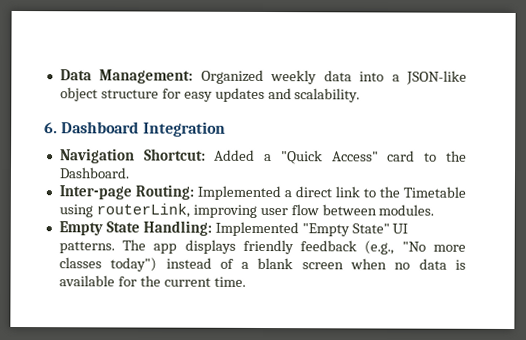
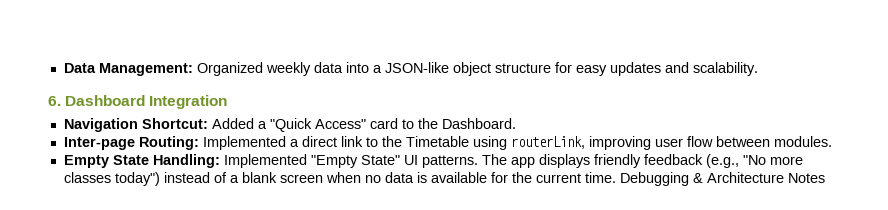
(246, 281) none -> [619,172,825,186] Debugging & Architecture Notes

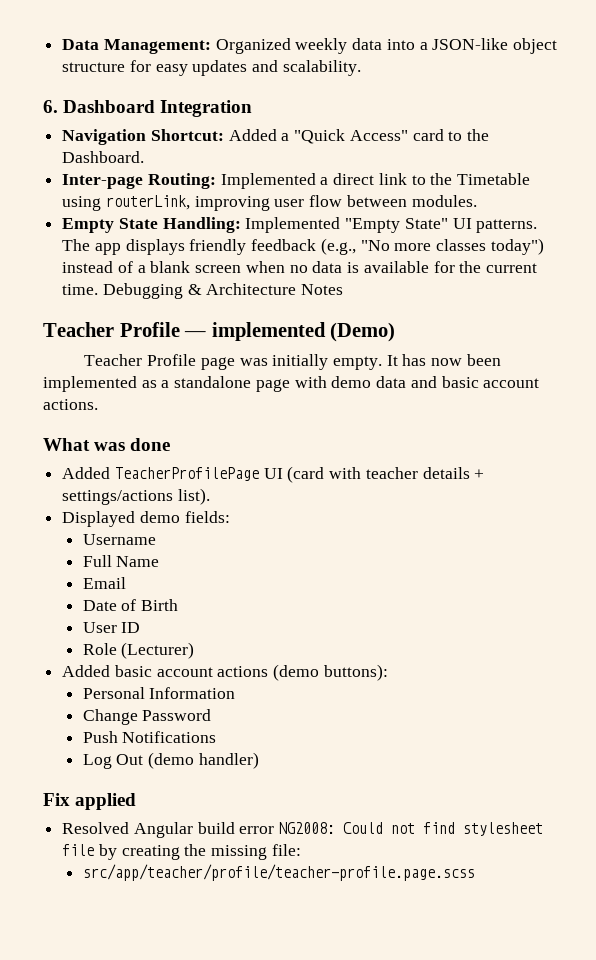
(825, 178) none -> [43,322,396,342] [84,354,501,370] [43,376,540,392] [43,399,98,410] [43,438,171,451] [62,466,485,483] [62,488,210,505] [62,511,230,527] [82,534,156,545] [82,555,160,567] [82,577,126,589] [82,599,179,611] [82,622,141,633] [82,642,195,659] [62,664,388,681] [82,687,236,699] [82,709,212,725] [82,731,217,743] [82,752,259,769] [43,793,137,810] [62,822,544,838] [62,844,301,860] [82,864,475,881] // Teacher Profile — implemented (Demo) // Teacher Profile page was initially empty. It has now been implemented as a standalone page with demo data and basic account actions. // What was done // Added TeacherProfilePage UI (card with teacher details + settings/actions list). // Displayed demo fields: // Username // Full Name // Email // Date of Birth // User ID // Role (Lecturer) // Added basic account actions (demo buttons): // Personal Information // Change Password // Push Notifications // Log Out (demo handler) // Fix applied // Resolved Angular build error NG2008: Could not find stylesheet file by creating the missing file: // src/app/teacher/profile/teacher-profile.page.scss

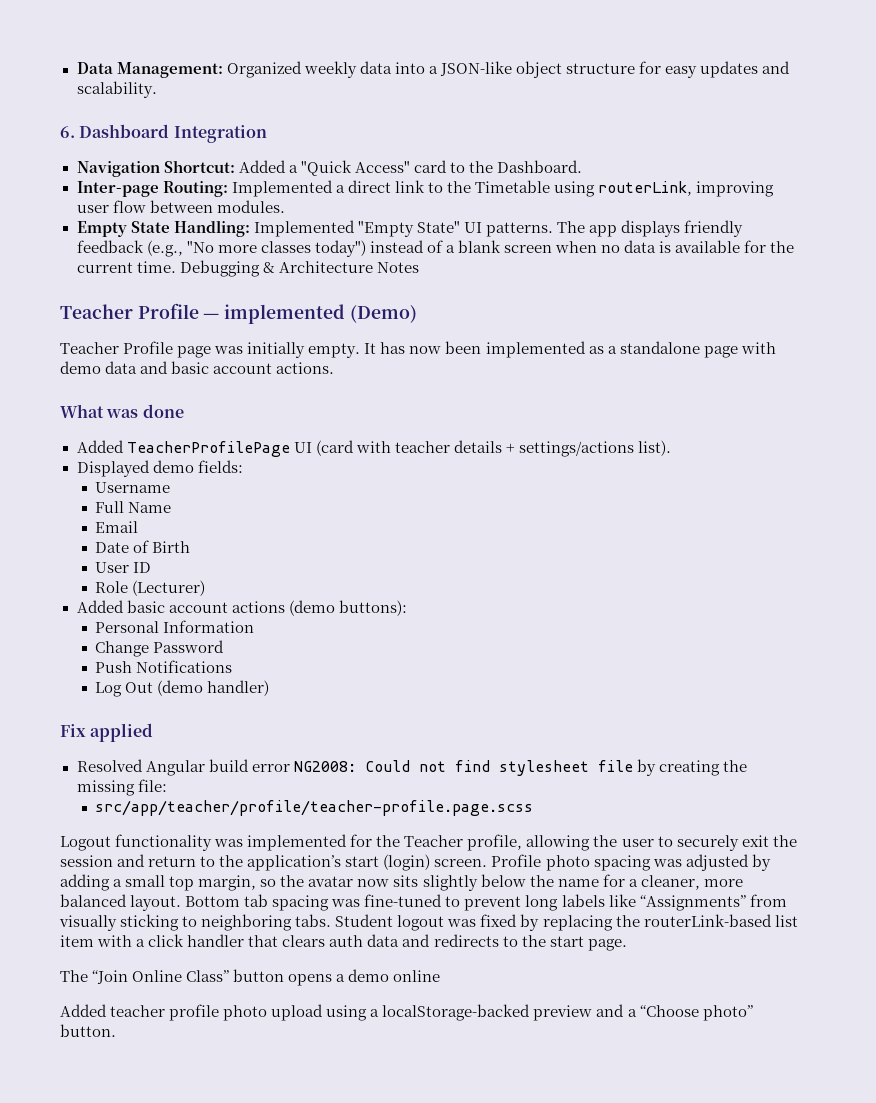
(475, 872) none -> [60,834,797,851] [60,854,771,871] [60,874,743,891] [60,894,787,911] [59,914,798,931] [60,934,627,951] [60,969,441,986] [60,1004,753,1021] [60,1024,116,1037] // Logout functionality was implemented for the Teacher profile, allowing the user to securely exit the session and return to the application’s start (login) screen. Profile photo spacing was adjusted by adding a small top margin, so the avatar now sits slightly below the name for a cleaner, more balanced layout. Bottom tab spacing was fine-tuned to prevent long labels like “Assignments” from visually sticking to neighboring tabs. Student logout was fixed by replacing the routerLink-based list item with a click handler that clears auth data and redirects to the start page. // The “Join Online Class” button opens a demo online // Added teacher profile photo upload using a localStorage-backed preview and a “Choose photo” button.

